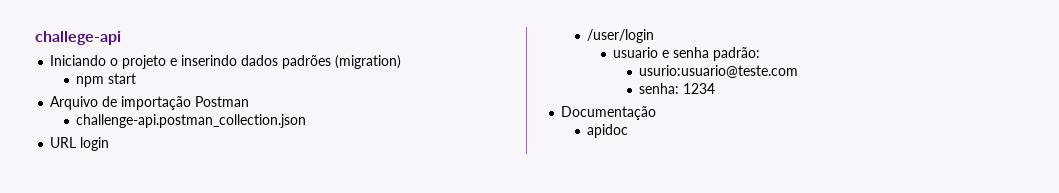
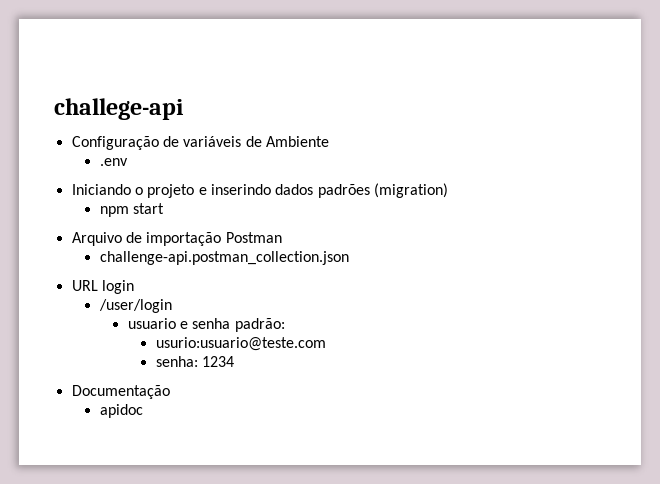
(121, 38) none -> [71,136,329,150] [99,158,128,166] // Configuração de variáveis de Ambiente // .env

